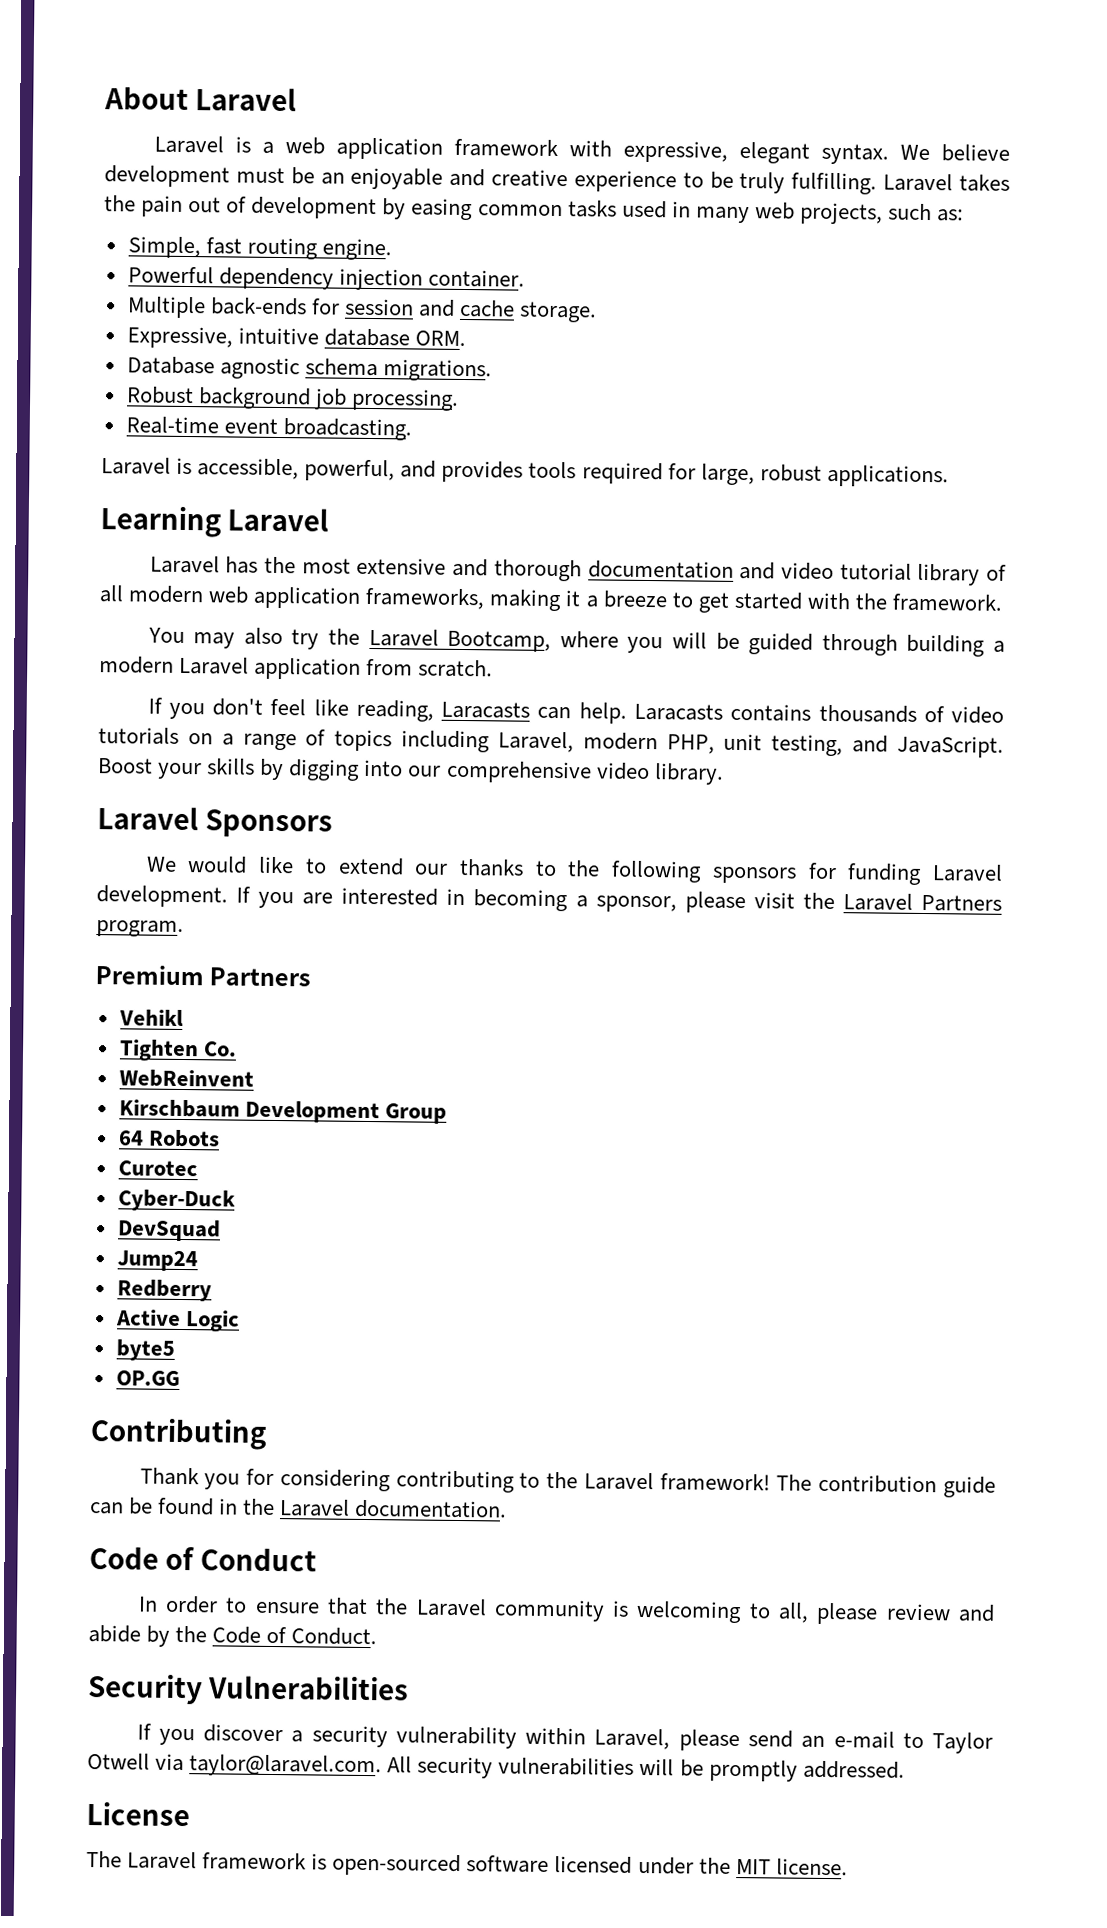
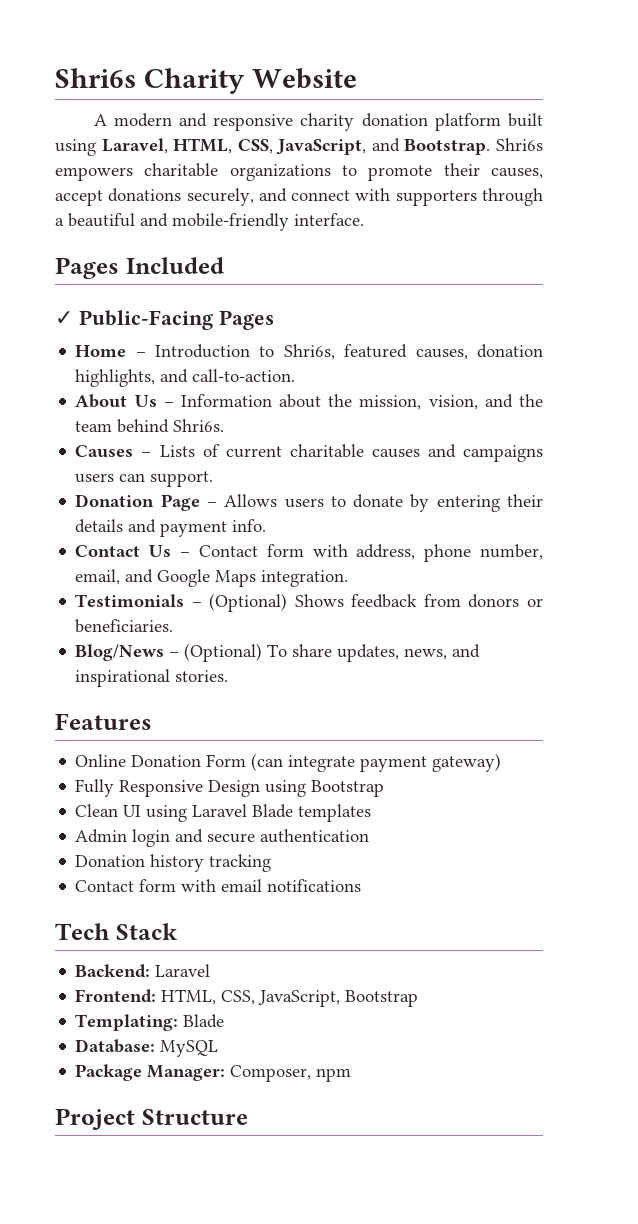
[104,86,298,112] [153,135,1011,165] [104,165,1010,195] [104,195,965,225] [127,236,392,261] [127,266,525,291] [126,296,598,323] [126,326,466,349] [126,356,492,382] [126,386,459,411] [125,416,412,441] [101,457,949,488] [100,506,330,538] [149,555,1008,586] [99,585,1004,613] [147,627,1006,657] [99,656,494,680] [147,697,1005,724] [98,727,1004,758] [98,758,724,785] [97,806,334,838] [145,856,1004,885] [96,885,1003,914] [96,920,184,937] [95,965,312,987] [118,1009,184,1026] [118,1039,237,1062] [118,1069,254,1088] [118,1099,447,1124] [118,1129,220,1148] [117,1160,198,1177] [117,1189,236,1212] [116,1219,221,1242] [116,1250,198,1272] [116,1279,212,1302] [115,1309,240,1332] [115,1339,175,1361] [115,1370,180,1386] [90,1418,267,1450] [139,1467,996,1498] [90,1497,508,1519] [89,1546,317,1572] [137,1595,995,1625] [88,1625,378,1647] [87,1674,410,1705] [136,1723,994,1754] [87,1753,905,1782] [86,1802,190,1827] [86,1850,848,1877] About Laravel // Laravel is a web application framework with expressive, elegant syntax. We believe development must be an enjoyable and creative experience to be truly fulfilling. Laravel takes the pain out of development by easing common tasks used in many web projects, such as: // Simple, fast routing engine. // Powerful dependency injection container. // Multiple back-ends for session and cache storage. // Expressive, intuitive database ORM. // Database agnostic schema migrations. // Robust background job processing. // Real-time event broadcasting. // Laravel is accessible, powerful, and provides tools required for large, robust applications. // Learning Laravel // Laravel has the most extensive and thorough documentation and video tutorial library of all modern web application frameworks, making it a breeze to get started with the framework. // You may also try the Laravel Bootcamp, where you will be guided through building a modern Laravel application from scratch. // If you don't feel like reading, Laracasts can help. Laracasts contains thousands of video tutorials on a range of topics including Laravel, modern PHP, unit testing, and JavaScript. Boost your skills by digging into our comprehensive video library. // Laravel Sponsors // We would like to extend our thanks to the following sponsors for funding Laravel development. If you are interested in becoming a sponsor, please visit the Laravel Partners program. // Premium Partners // Vehikl // Tighten Co. // WebReinvent // Kirschbaum Development Group // 64 Robots // Curotec // Cyber-Duck // DevSquad // Jump24 // Redberry // Active Logic // byte5 // OP.GG // Contributing // Thank you for considering contributing to the Laravel framework! The contribution guide can be found in the Laravel documentation. // Code of Conduct // In order to ensure that the Laravel community is welcoming to all, please review and abide by the Code of Conduct. // Security Vulnerabilities // If you discover a security vulnerability within Laravel, please send an e-mail to Taylor Otwell via taylor@laravel.com. All security vulnerabilities will be promptly addressed. // License // The Laravel framework is open-sourced software licensed under the MIT license. -> [55,68,357,94] [93,113,543,131] [55,138,543,156] [55,163,543,181] [55,188,543,206] [55,213,364,231] [55,257,224,279] [55,310,274,330] [75,344,543,360] [75,369,296,387] [75,394,543,410] [75,419,225,433] [75,444,543,462] [75,471,214,487] [75,494,543,512] [75,519,267,537] [75,544,543,562] [75,569,349,587] [75,593,543,612] [75,619,174,633] [75,643,481,662] [75,669,229,687] [55,713,152,730] [75,753,502,772] [75,779,385,797] [75,804,372,822] [75,829,370,847] [75,854,272,872] [75,879,362,892] [55,923,178,940] [75,964,211,978] [75,989,419,1007] [75,1014,225,1031] [75,1039,219,1057] [75,1064,352,1082] [55,1108,248,1130] Shri6s Charity Website // A modern and responsive charity donation platform built using Laravel, HTML, CSS, JavaScript, and Bootstrap. Shri6s empowers charitable organizations to promote their causes, accept donations securely, and connect with supporters through a beautiful and mobile-friendly interface. // Pages Included // ✓ Public-Facing Pages // Home – Introduction to Shri6s, featured causes, donation highlights, and call-to-action. // About Us – Information about the mission, vision, and the team behind Shri6s. // Causes – Lists of current charitable causes and campaigns users can support. // Donation Page – Allows users to donate by entering their details and payment info. // Contact Us – Contact form with address, phone number, email, and Google Maps integration. // Testimonials – (Optional) Shows feedback from donors or beneficiaries. // Blog/News – (Optional) To share updates, news, and inspirational stories. // Features // Online Donation Form (can integrate payment gateway) // Fully Responsive Design using Bootstrap // Clean UI using Laravel Blade templates // Admin login and secure authentication // Donation history tracking // Contact form with email notifications // Tech Stack // Backend: Laravel // Frontend: HTML, CSS, JavaScript, Bootstrap // Templating: Blade // Database: MySQL // Package Manager: Composer, npm // Project Structure

